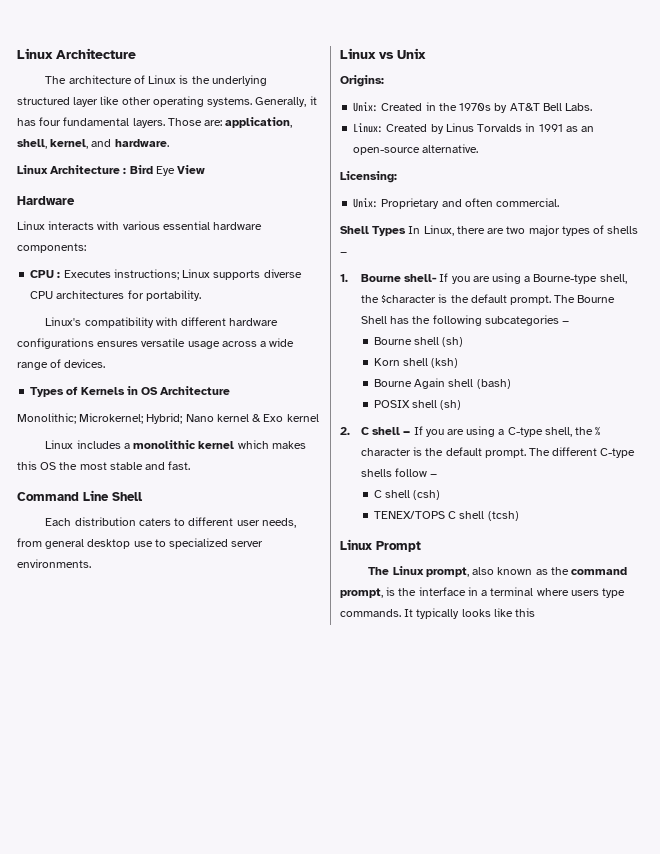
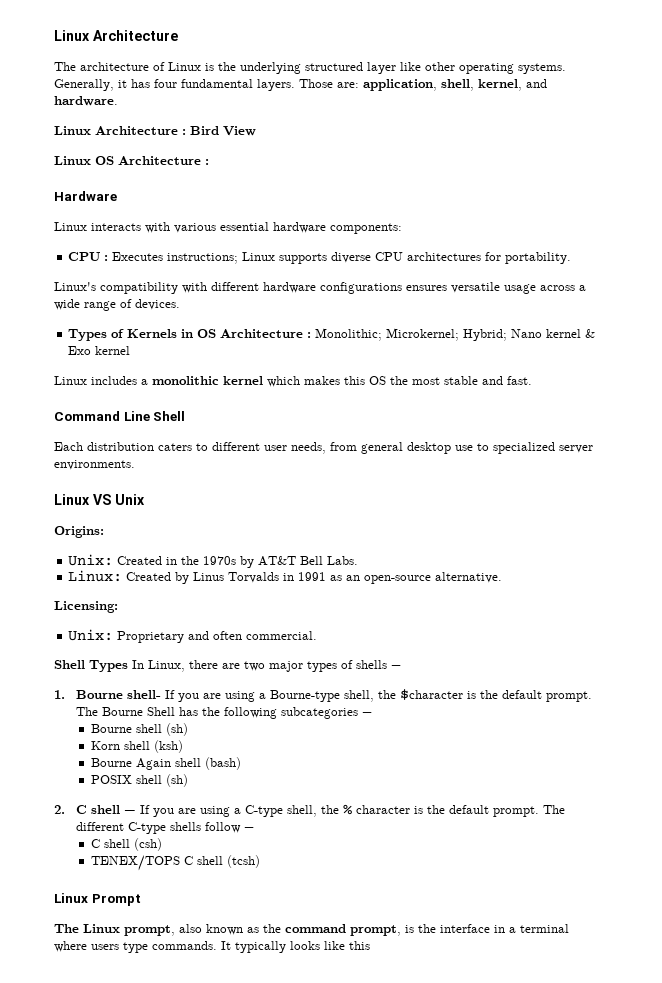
[155,166,175,176] Eye -> (219, 130) none
(206, 169) none -> [54,156,209,165] // Linux OS Architecture :
(231, 390) // -> [307,332,312,338] :
[379,52,394,59] vs -> [93,494,111,505] VS

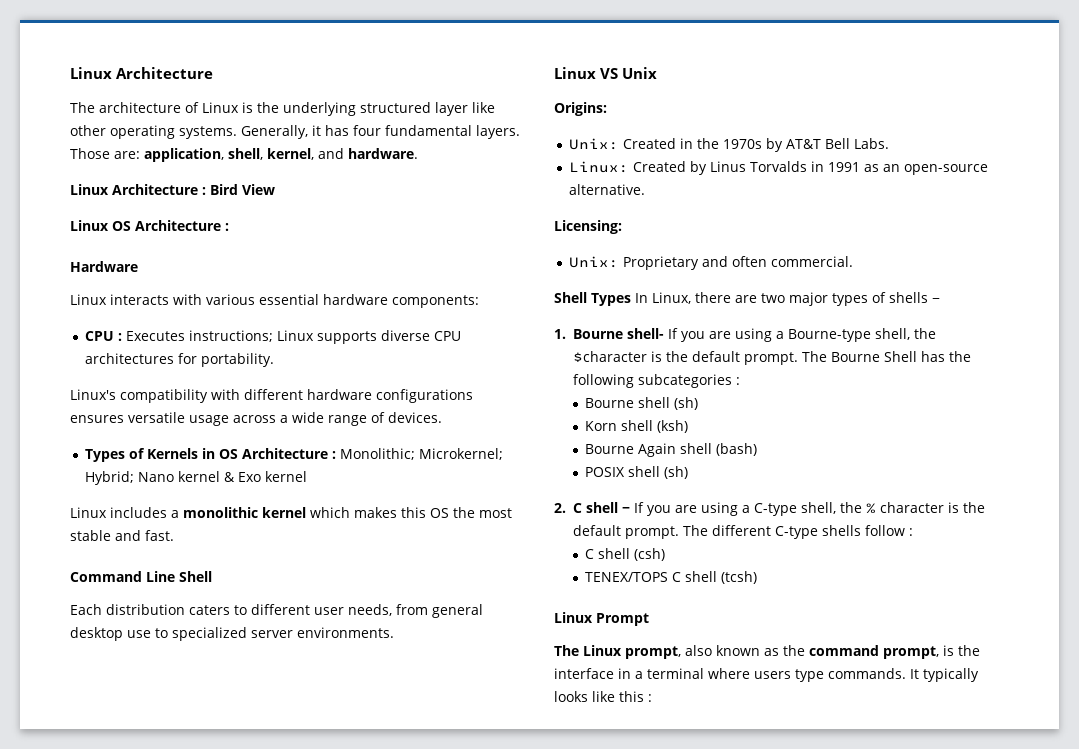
[362,712,373,716] − -> [735,377,740,385] :
[244,827,255,831] − -> [908,528,913,536] :
(370, 945) none -> [648,694,652,702] :

